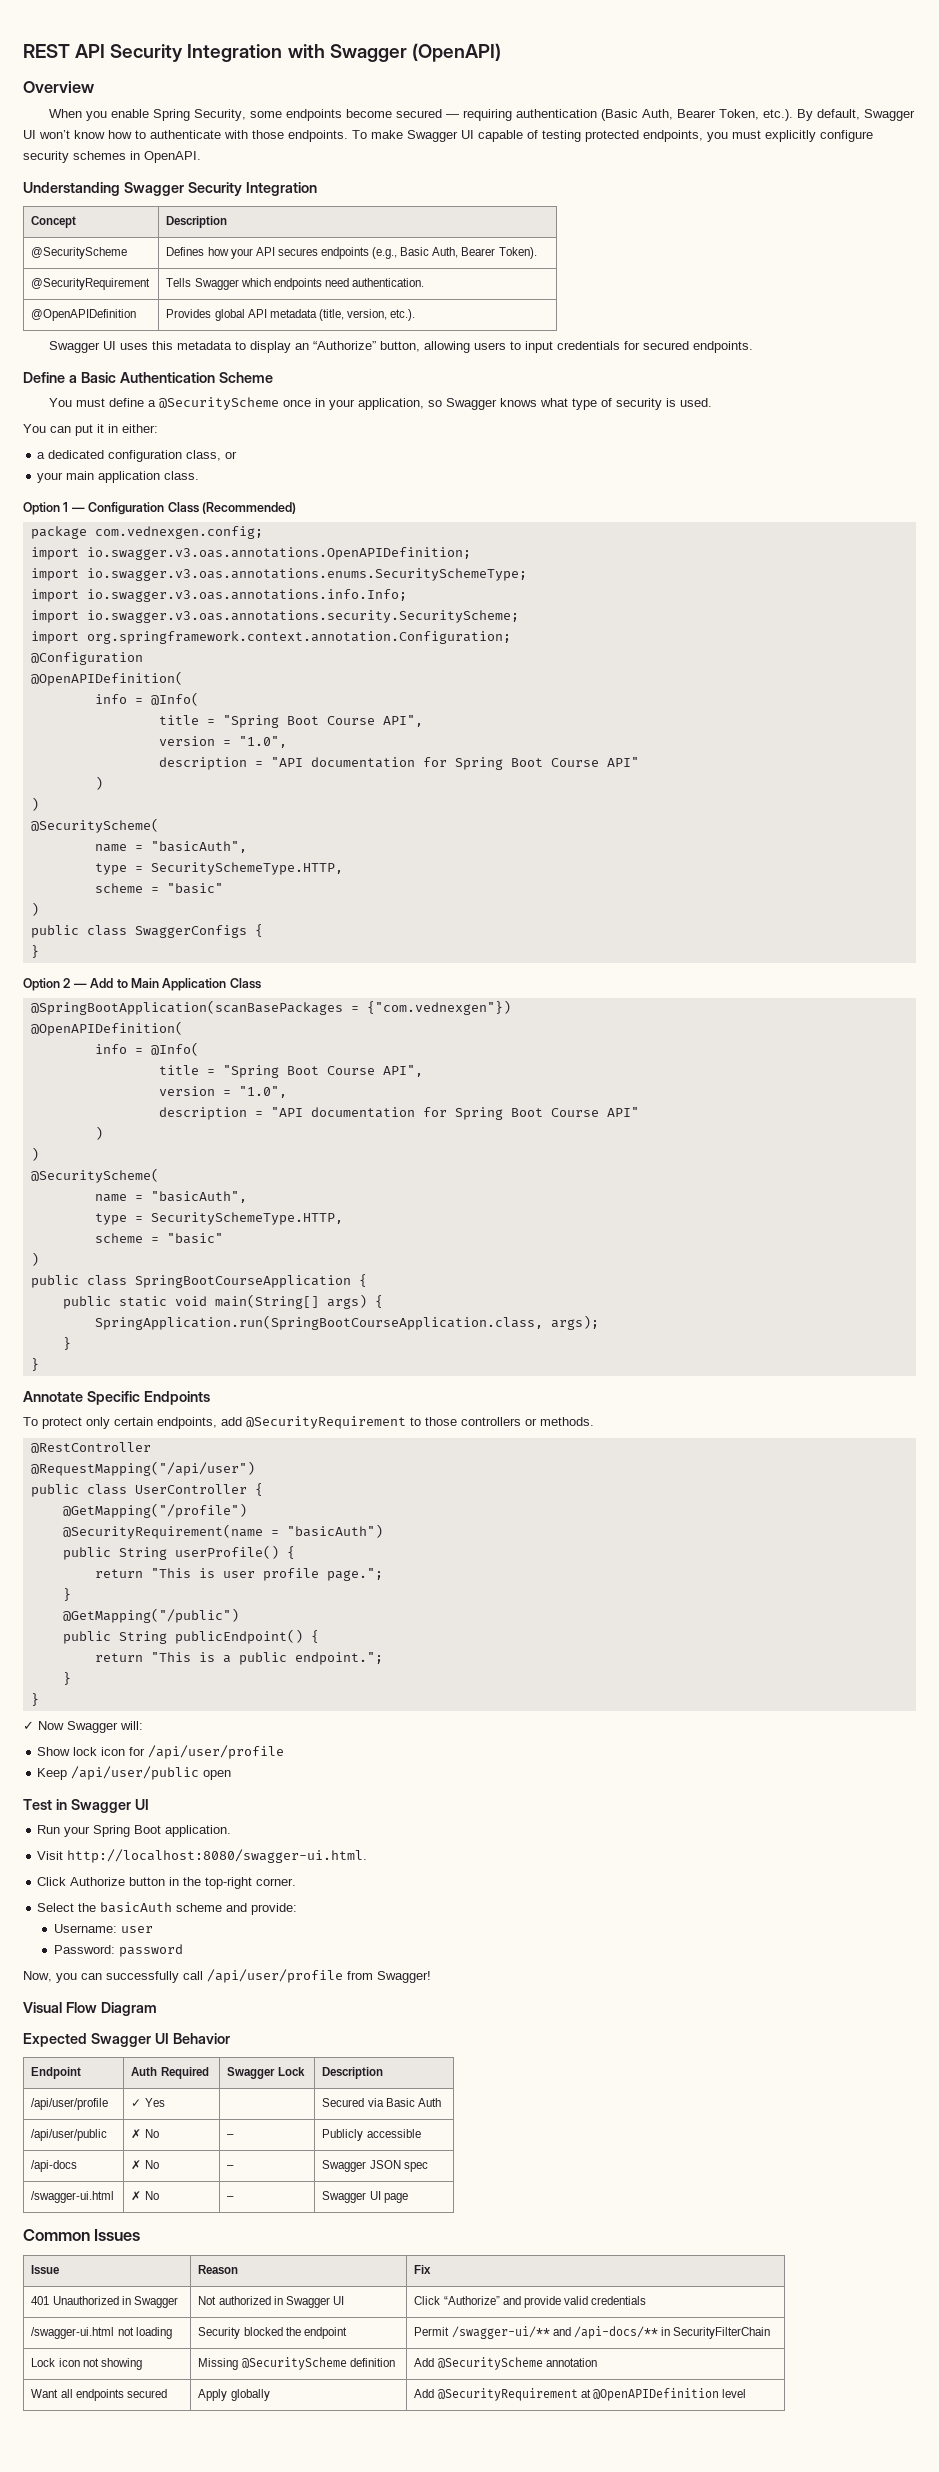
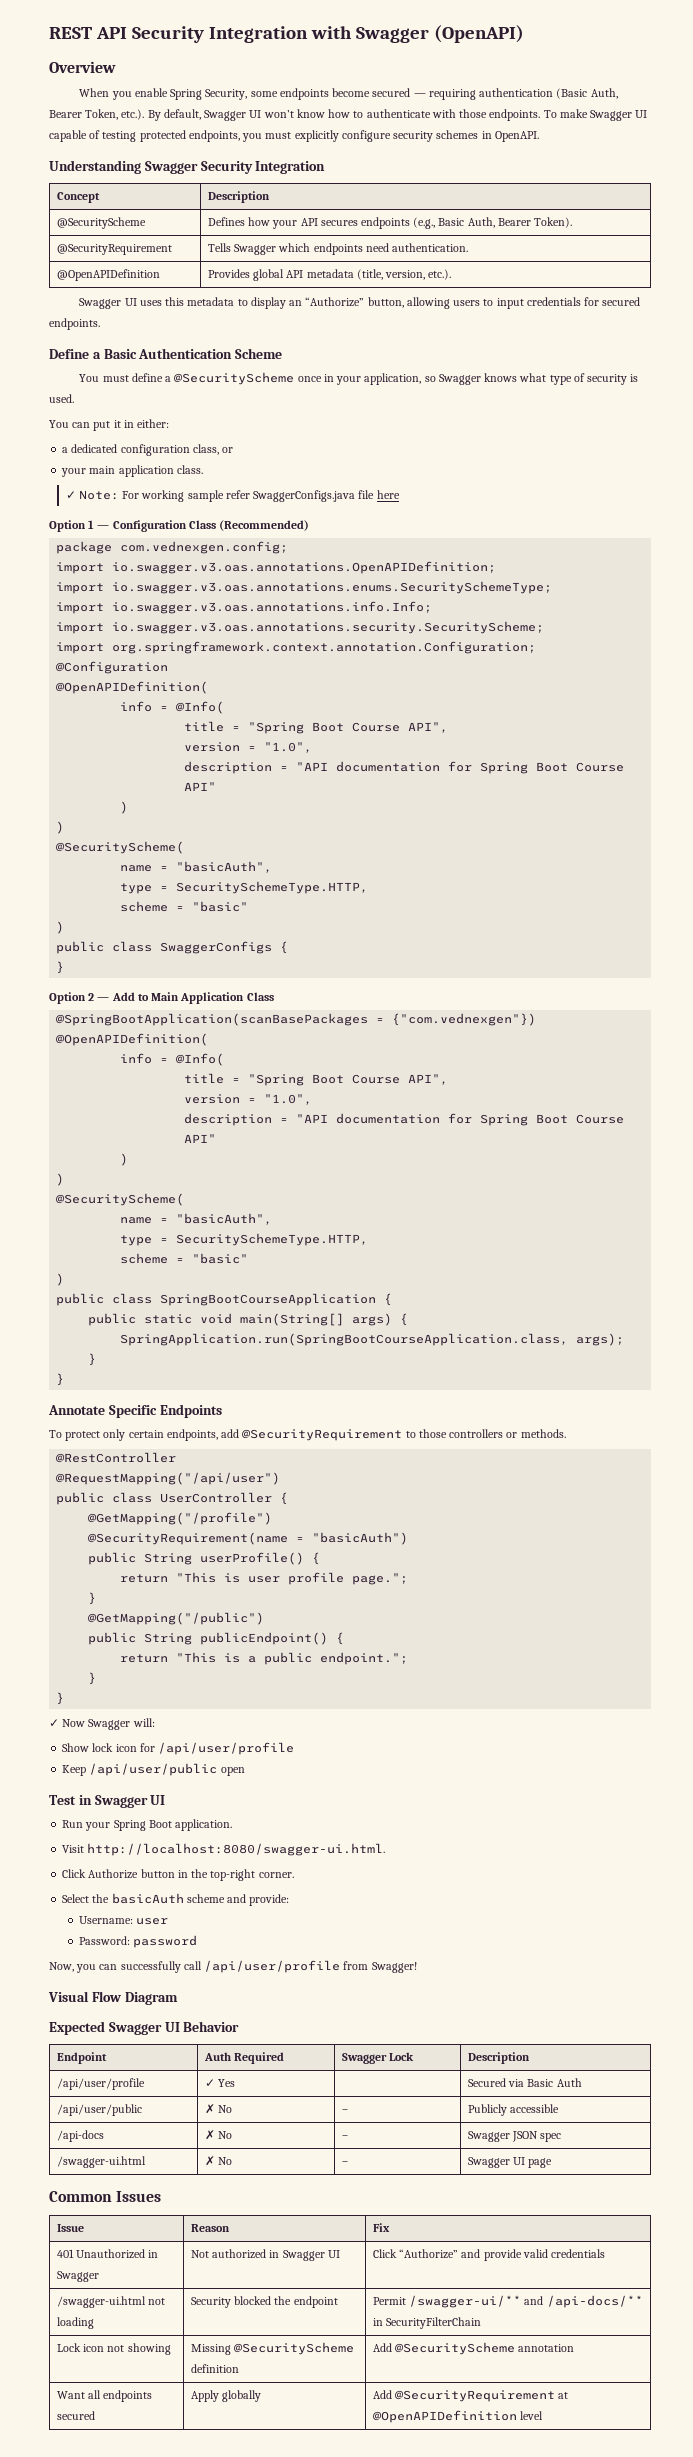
(200, 475) none -> [65,490,400,502] // ✓ Note: For working sample refer SwaggerConfigs.java file here

